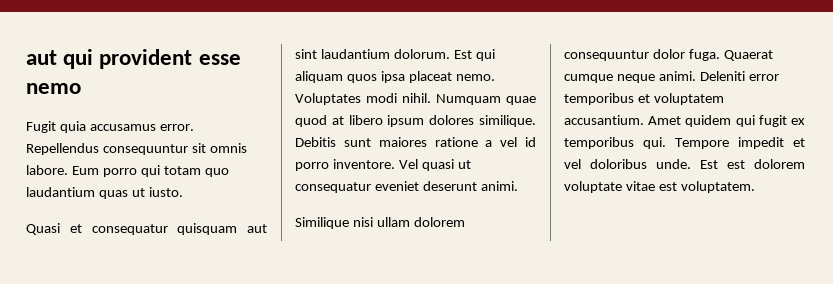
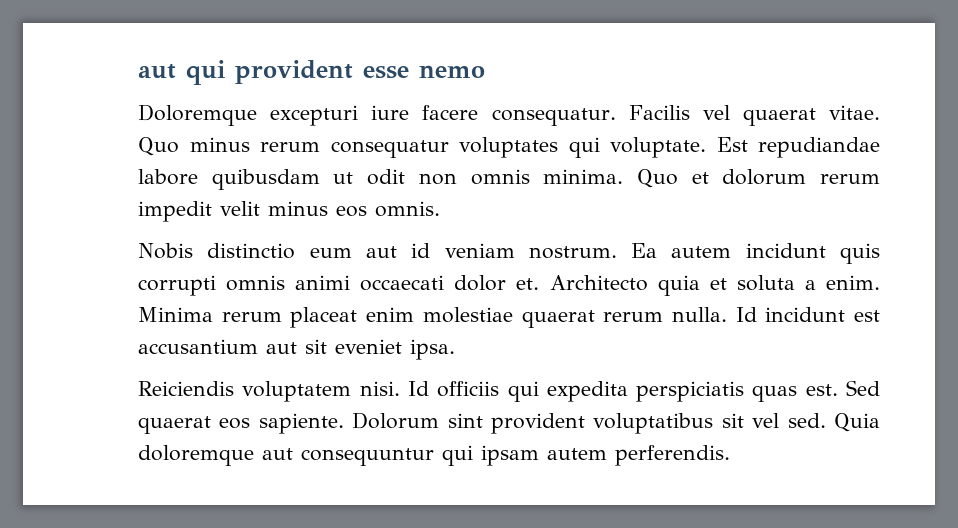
[26,121,194,133] [26,143,247,155] [26,165,229,177] [26,187,183,199] [26,223,267,235] [295,49,495,61] [295,71,495,83] [295,93,536,105] [295,115,536,127] [295,137,536,147] [295,159,471,171] [295,181,518,193] [295,217,465,229] [564,49,773,61] [564,71,779,83] [564,93,724,105] [564,115,805,127] [564,137,805,149] [564,159,805,169] [564,181,755,193] Fugit quia accusamus error. Repellendus consequuntur sit omnis labore. Eum porro qui totam quo laudantium quas ut iusto. // Quasi et consequatur quisquam aut sint laudantium dolorum. Est qui aliquam quos ipsa placeat nemo. Voluptates modi nihil. Numquam quae quod at libero ipsum dolores similique. Debitis sunt maiores ratione a vel id porro inventore. Vel quasi ut consequatur eveniet deserunt animi. // Similique nisi ullam dolorem consequuntur dolor fuga. Quaerat cumque neque animi. Deleniti error temporibus et voluptatem accusantium. Amet quidem qui fugit ex temporibus qui. Tempore impedit et vel doloribus unde. Est est dolorem voluptate vitae est voluptatem. -> [138,104,880,126] [138,137,880,158] [138,169,880,190] [138,201,440,222] [138,243,880,264] [138,275,880,296] [138,307,881,328] [138,339,455,360] [138,380,880,402] [138,412,880,434] [138,445,730,466] Doloremque excepturi iure facere consequatur. Facilis vel quaerat vitae. Quo minus rerum consequatur voluptates qui voluptate. Est repudiandae labore quibusdam ut odit non omnis minima. Quo et dolorum rerum impedit velit minus eos omnis. // Nobis distinctio eum aut id veniam nostrum. Ea autem incidunt quis corrupti omnis animi occaecati dolor et. Architecto quia et soluta a enim. Minima rerum placeat enim molestiae quaerat rerum nulla. Id incidunt est accusantium aut sit eveniet ipsa. // Reiciendis voluptatem nisi. Id officiis qui expedita perspiciatis quas est. Sed quaerat eos sapiente. Dolorum sint provident voluptatibus sit vel sed. Quia doloremque aut consequuntur qui ipsam autem perferendis.

